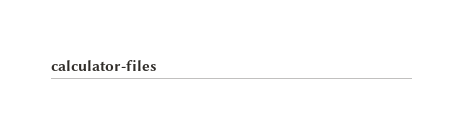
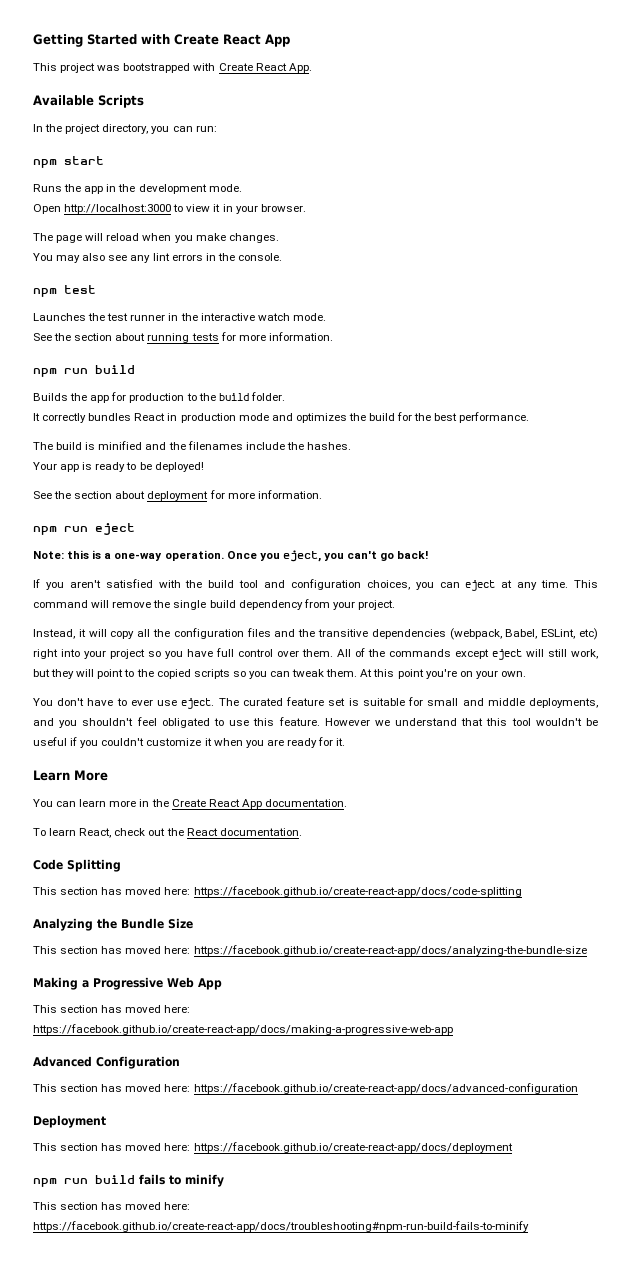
[51,60,157,71] calculator-files -> [33,34,290,47] [33,63,312,73] [33,95,144,108] [33,124,217,134] [33,156,104,168] [33,184,242,194] [33,204,306,214] [33,233,279,243] [33,253,282,263] [33,285,96,297] [33,313,326,321] [33,332,333,343] [33,365,135,377] [33,392,285,403] [33,412,530,423] [33,441,351,450] [33,462,204,472] [33,490,322,501] [33,523,135,535] [33,550,429,562] [33,579,598,591] [33,599,395,610] [33,628,598,640] [33,648,598,660] [33,669,526,679] [33,697,598,709] [33,717,598,728] [33,737,346,748] [33,770,108,781] [33,799,347,809] [33,828,302,838] [33,859,121,872] [33,886,522,897] [33,918,193,931] [33,945,587,956] [33,977,222,990] [33,1005,191,1013] [33,1024,453,1035] [33,1056,180,1069] [33,1083,578,1094] [33,1115,106,1128] [33,1142,513,1153] [33,1174,224,1187] [33,1202,191,1210] [33,1221,529,1232] Getting Started with Create React App // This project was bootstrapped with Create React App. // Available Scripts // In the project directory, you can run: // npm start // Runs the app in the development mode. // Open http://localhost:3000 to view it in your browser. // The page will reload when you make changes. // You may also see any lint errors in the console. // npm test // Launches the test runner in the interactive watch mode. // See the section about running tests for more information. // npm run build // Builds the app for production to the build folder. // It correctly bundles React in production mode and optimizes the build for the best performance. // The build is minified and the filenames include the hashes. // Your app is ready to be deployed! // See the section about deployment for more information. // npm run eject // Note: this is a one-way operation. Once you eject, you can't go back! // If you aren't satisfied with the build tool and configuration choices, you can eject at any time. This command will remove the single build dependency from your project. // Instead, it will copy all the configuration files and the transitive dependencies (webpack, Babel, ESLint, etc) right into your project so you have full control over them. All of the commands except eject will still work, but they will point to the copied scripts so you can tweak them. At this point you're on your own. // You don't have to ever use eject. The curated feature set is suitable for small and middle deployments, and you shouldn't feel obligated to use this feature. However we understand that this tool wouldn't be useful if you couldn't customize it when you are ready for it. // Learn More // You can learn more in the Create React App documentation. // To learn React, check out the React documentation. // Code Splitting // This section has moved here: https://facebook.github.io/create-react-app/docs/code-splitting // Analyzing the Bundle Size // This section has moved here: https://facebook.github.io/create-react-app/docs/analyzing-the-bundle-size // Making a Progressive Web App // This section has moved here: https://facebook.github.io/create-react-app/docs/making-a-progressive-web-app // Advanced Configuration // This section has moved here: https://facebook.github.io/create-react-app/docs/advanced-configuration // Deployment // This section has moved here: https://facebook.github.io/create-react-app/docs/deployment // npm run build fails to minify // This section has moved here: https://facebook.github.io/create-react-app/docs/troubleshooting#npm-run-build-fails-to-minify

